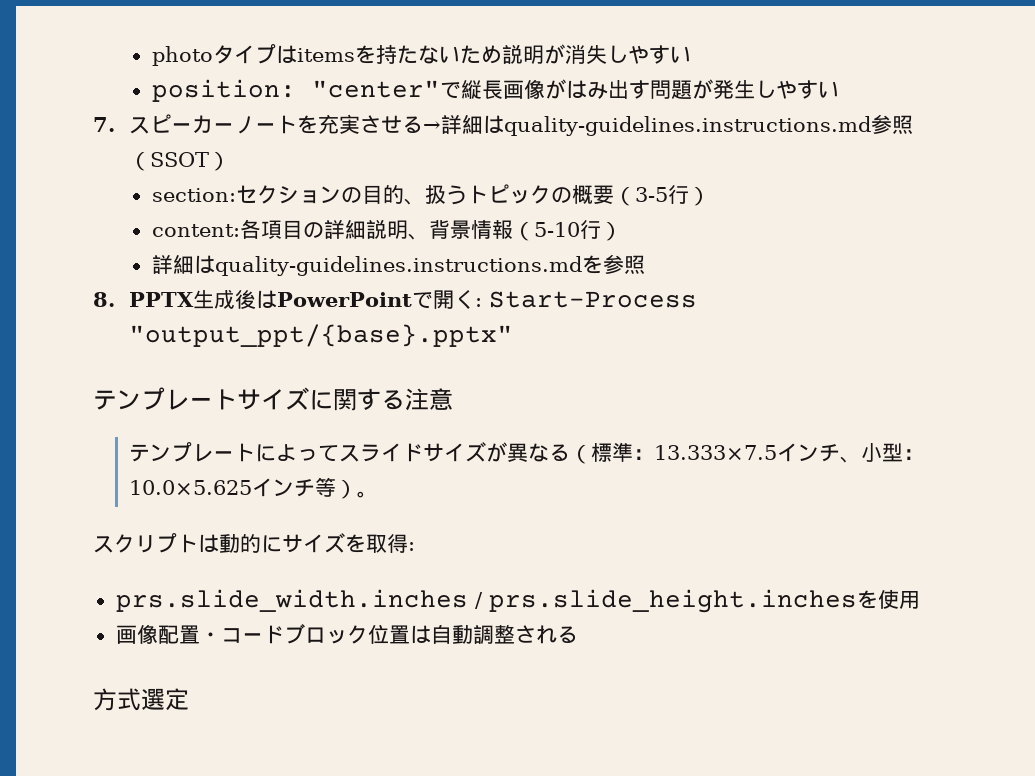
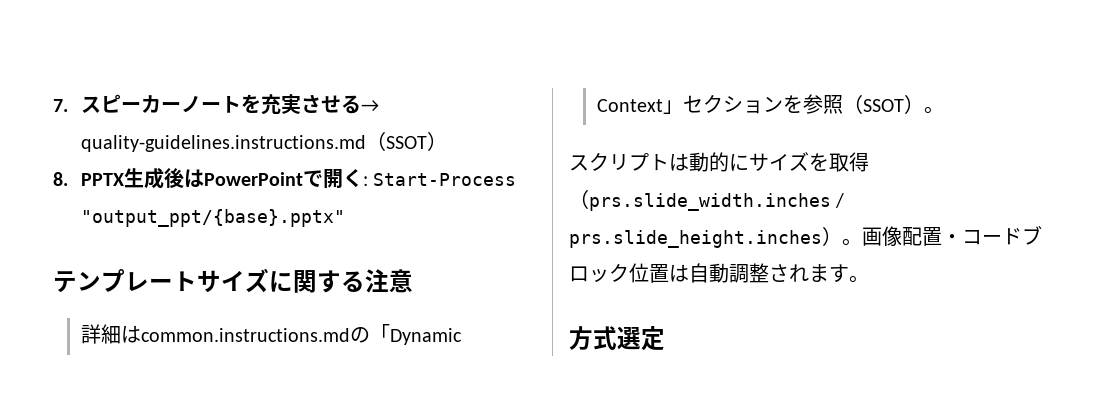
[151,44,691,66] [151,79,839,102] photoタイプはitemsを持たないため説明が消失しやすい // position: "center"で縦長画像がはみ出す問題が発生しやすい // -> (53, 105) none
[441,114,914,136] [129,151,231,171] [151,184,710,206] [151,219,622,241] [151,254,645,276] 詳細はquality-guidelines.instructions.md参照（SSOT） // section:セクションの目的、扱うトピックの概要（3-5行） // content:各項目の詳細説明、背景情報（5-10行） // 詳細はquality-guidelines.instructions.mdを参照 -> [80,131,447,152] quality-guidelines.instructions.md（SSOT）
[129,442,925,464] [129,477,337,497] テンプレートによってスライドサイズが異なる（標準：13.333×7.5インチ、小型：10.0×5.625インチ等 -> [80,324,462,345] [596,94,904,114] 詳細はcommon.instructions.mdの「Dynamic Context」セクションを参照（SSOT
[408,542,415,551] : // -> [569,189,589,209] （
[856,589,920,609] を使用 // -> [822,226,862,246] ）。
[556,626,578,643] る -> [809,264,869,283] ます。

